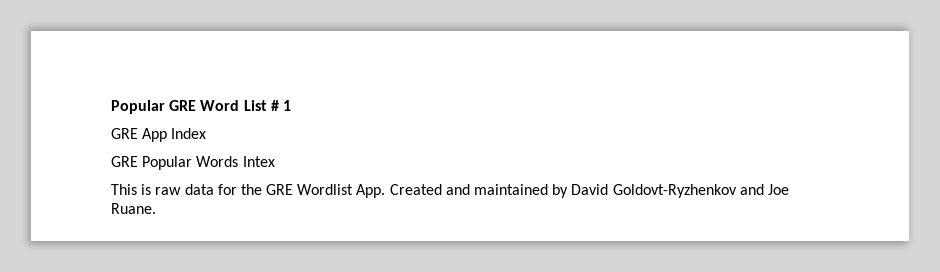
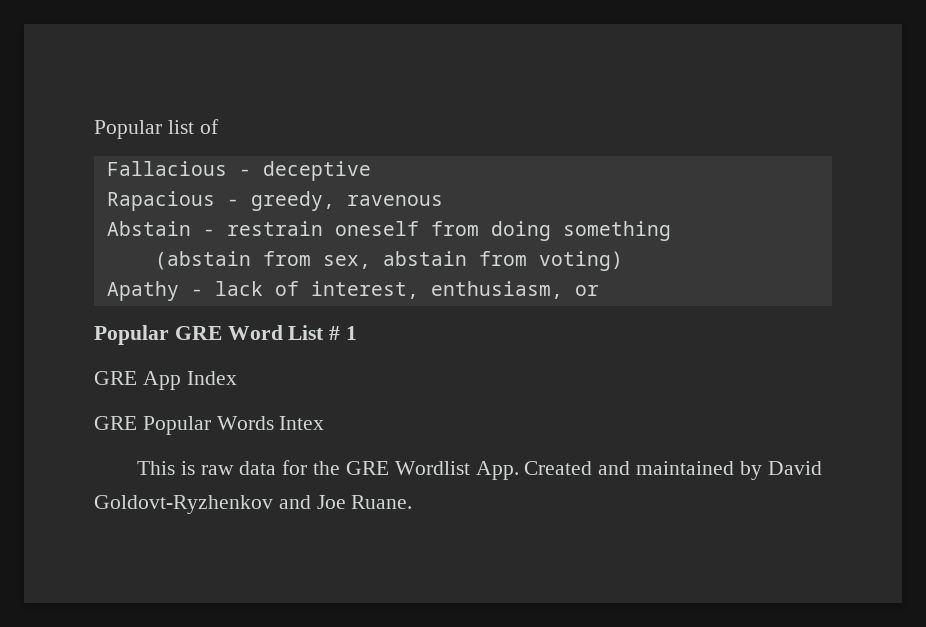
[111,100,165,114] Popular -> [94,119,219,139] [106,161,371,181] [106,191,443,211] [106,221,671,241] [154,251,623,271] [106,281,599,301] [94,325,169,345] Popular list of // Fallacious - deceptive // Rapacious - greedy, ravenous // Abstain - restrain oneself from doing something // (abstain from sex, abstain from voting) // Apathy - lack of interest, enthusiasm, or // Popular

